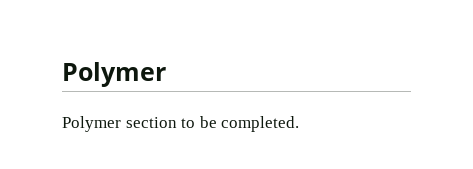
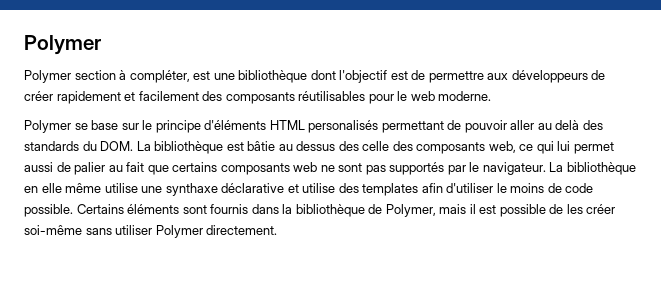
[181,116,300,132] to be completed. -> [119,70,606,83] [24,91,492,104] [24,120,603,133] [24,141,614,154] [24,162,636,175] [24,183,594,196] [24,204,616,217] [24,225,278,238] à compléter, est une bibliothèque dont l'objectif est de permettre aux développeurs de créer rapidement et facilement des composants réutilisables pour le web moderne. // Polymer se base sur le principe d'éléments HTML personalisés permettant de pouvoir aller au delà des standards du DOM. La bibliothèque est bâtie au dessus des celle des composants web, ce qui lui permet aussi de palier au fait que certains composants web ne sont pas supportés par le navigateur. La bibliothèque en elle même utilise une synthaxe déclarative et utilise des templates afin d'utiliser le moins de code possible. Certains éléments sont fournis dans la bibliothèque de Polymer, mais il est possible de les créer soi-même sans utiliser Polymer directement.

